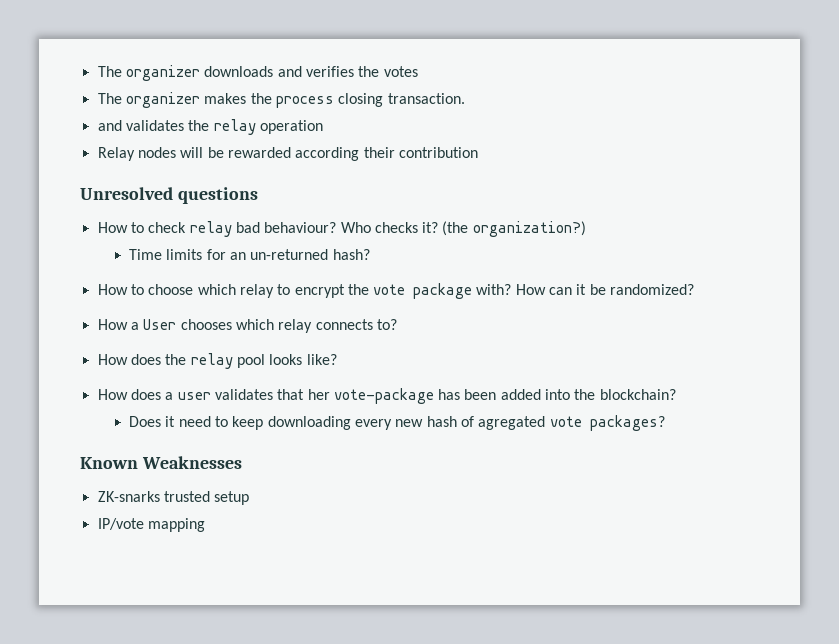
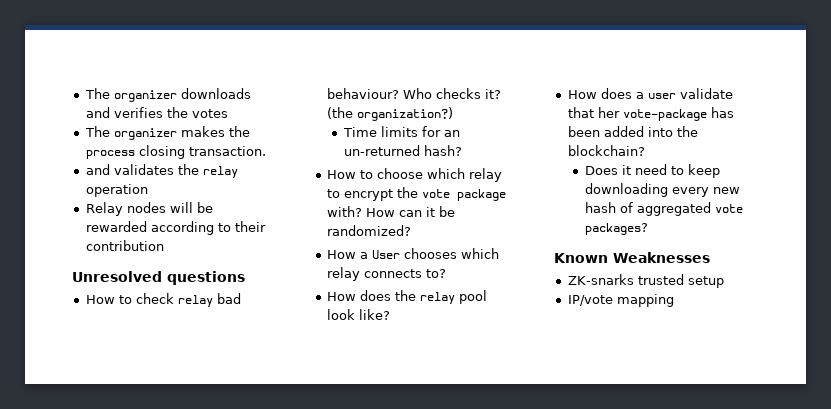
(360, 154) none -> [217,223,231,232] to
[269,354,303,365] looks -> [326,309,355,320] look
[214,389,273,400] validates -> [679,88,733,99] validate
[478,416,546,430] agregated -> [636,202,711,216] aggregated

